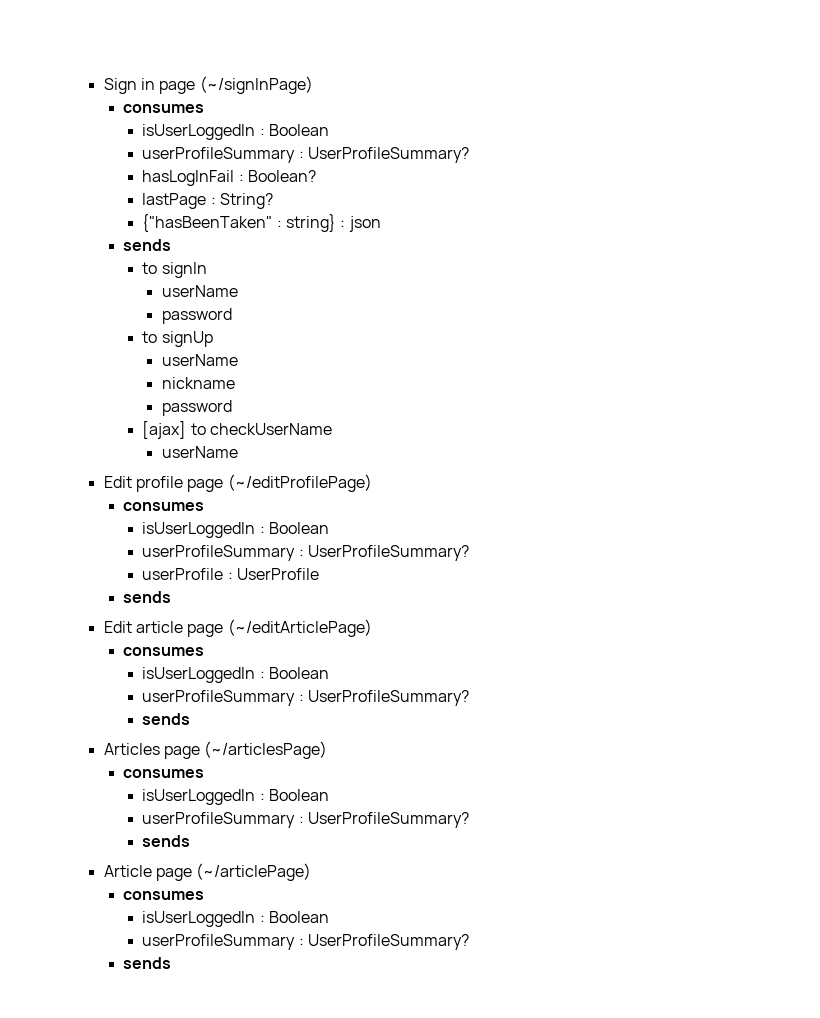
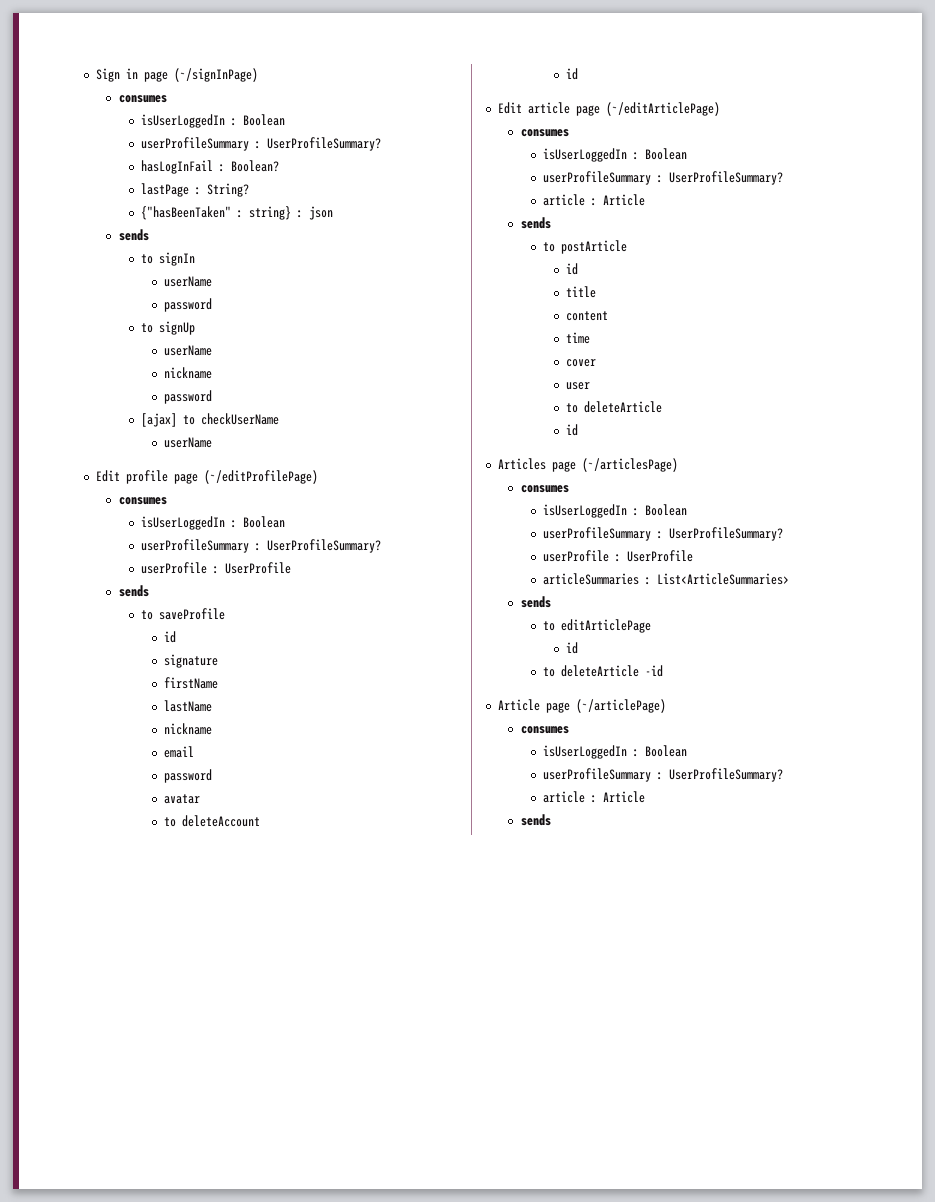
(171, 597) none -> [141,608,226,620] [164,631,177,643] [164,654,219,668] [164,677,219,689] [164,700,213,712] [164,723,213,735] [164,746,195,758] [164,769,213,783] [164,794,201,804] [164,815,261,827] [566,68,579,80] // to saveProfile // id // signature // firstName // lastName // nickname // email // password // avatar // to deleteAccount // id
[142,713,191,725] sends -> [543,194,646,206] [520,217,551,229] [543,240,628,254] [566,263,579,275] [566,286,597,298] [566,311,609,321] [566,332,591,344] [566,359,597,367] [566,382,591,390] [566,401,663,413] [566,424,579,436] article : Article // sends // to postArticle // id // title // content // time // cover // user // to deleteArticle // id
[142,835,191,847] sends -> [543,550,694,562] [543,573,790,585] [520,596,551,608] [543,619,652,633] [566,642,579,654] [543,665,664,677] userProfile : UserProfile // articleSummaries : List<ArticleSummaries> // sends // to editArticlePage // id // to deleteArticle -id
(470, 942) none -> [543,791,646,803] // article : Article

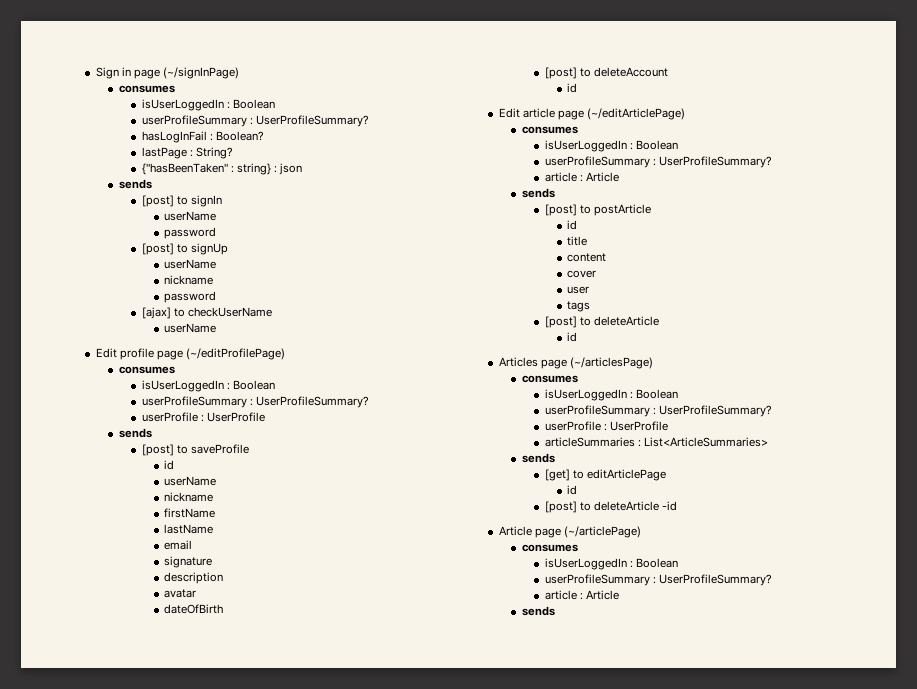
(149, 235) none -> [141,195,174,207] [post]
(213, 305) none -> [141,243,174,255] [post]
(149, 591) none -> [141,444,174,456] [post]
[164,654,219,668] signature -> [164,476,217,486] [164,492,214,502] userName // nickname
[164,723,213,735] // nickname -> (214, 529) none
[164,769,213,783] password -> [164,556,213,568] [164,572,224,584] signature // description
(201, 799) none -> [164,604,224,614] [544,67,577,79] dateOfBirth // [post]
(551, 223) none -> [544,204,577,216] [post]
[566,332,591,344] // time -> (607, 257) none
(591, 386) none -> [567,301,591,312] [544,316,577,328] tags // [post]
(551, 602) none -> [544,469,570,481] [get]
(579, 648) none -> [544,501,577,513] [post]

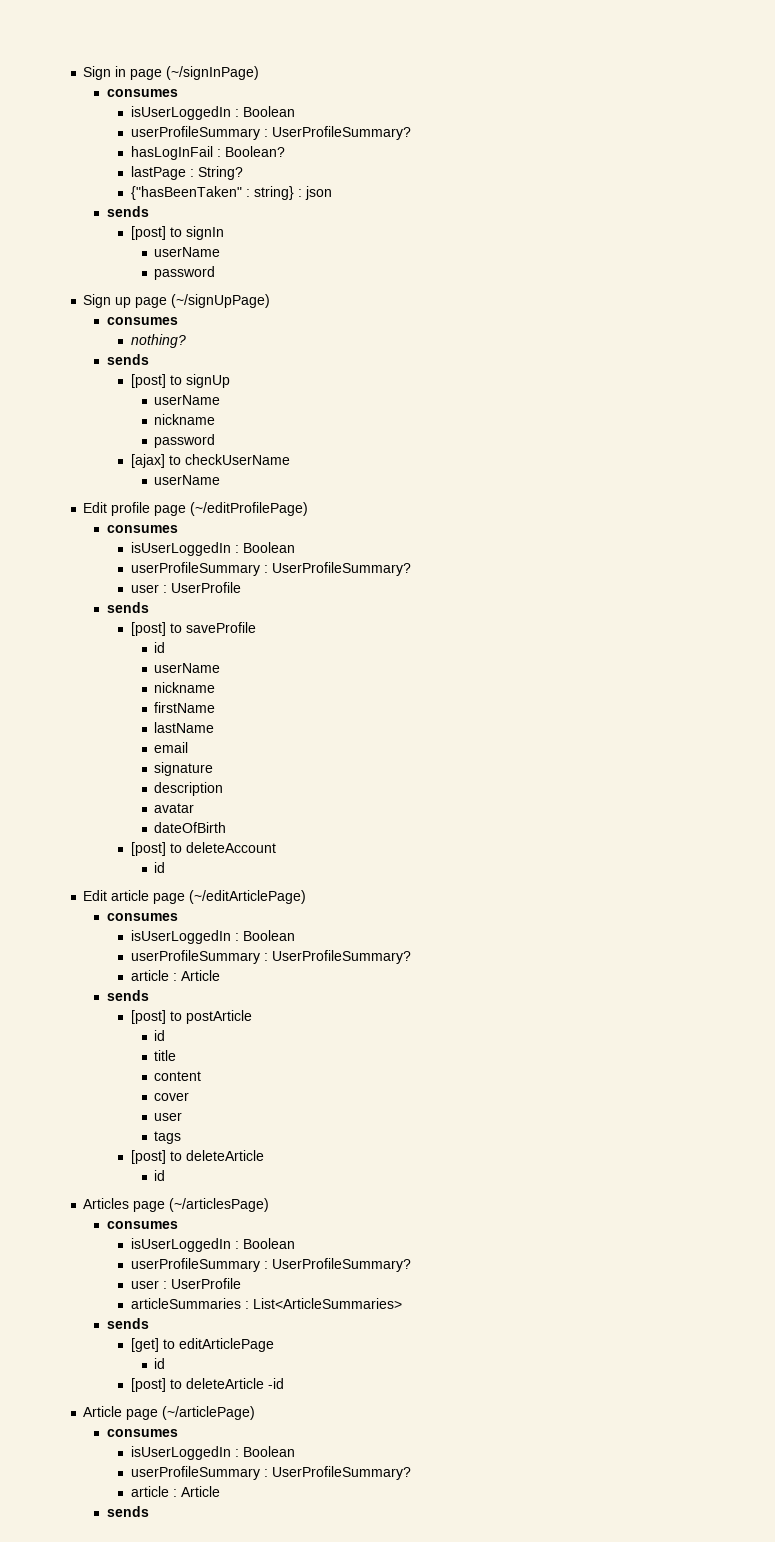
(217, 233) none -> [83,294,271,308] [107,317,179,325] [130,334,186,348] [107,354,150,365] // Sign up page (~/signUpPage) // consumes // nothing? // sends
[141,412,198,422] userProfile -> [130,584,159,593] user
[544,421,601,431] userProfile -> [130,1280,159,1289] user

